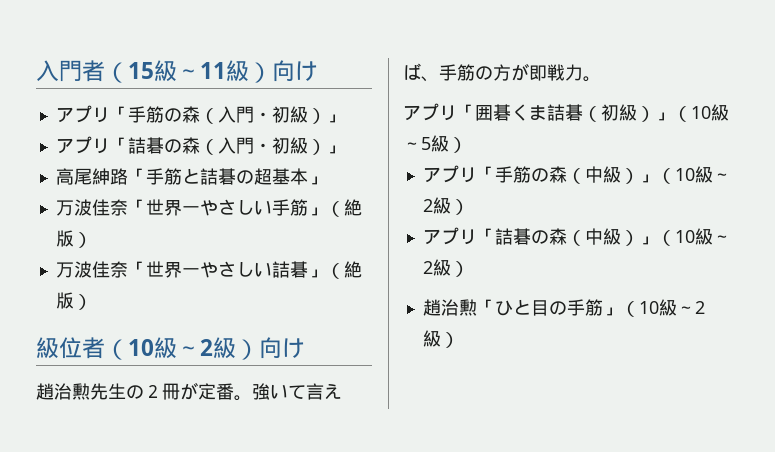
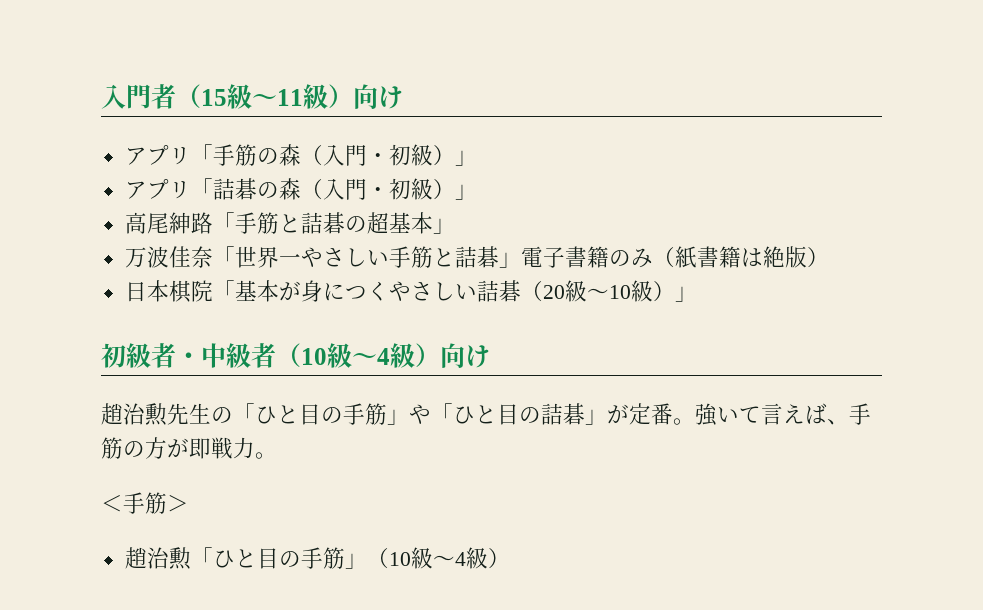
[307,199,362,217] [55,230,92,248] [55,261,362,279] [55,292,92,310] [36,337,82,359] 」（絶版） // 万波佳奈「世界一やさしい詰碁」（絶版） // 級位 -> [432,246,829,268] [124,280,697,303] [101,343,251,368] と詰碁」電子書籍のみ（紙書籍は絶版） // 日本棋院「基本が身につくやさしい詰碁（20級～10級）」 // 初級者・中級
[200,339,213,356] 2 -> [377,348,390,365] 4
[144,383,180,400] ２冊 -> [233,403,607,425] 「ひと目の手筋」や「ひと目の詰碁」
[403,103,729,122] [403,135,467,153] [422,165,731,184] [422,197,469,215] [422,227,731,246] [422,259,469,277] アプリ「囲碁くま詰碁（初級）」（10級～5級） // アプリ「手筋の森（中級）」（10級～2級） // アプリ「詰碁の森（中級）」（10級～2級） -> [101,492,189,514] ＜手筋＞
[694,301,705,314] 2 -> [454,552,466,566] 4

